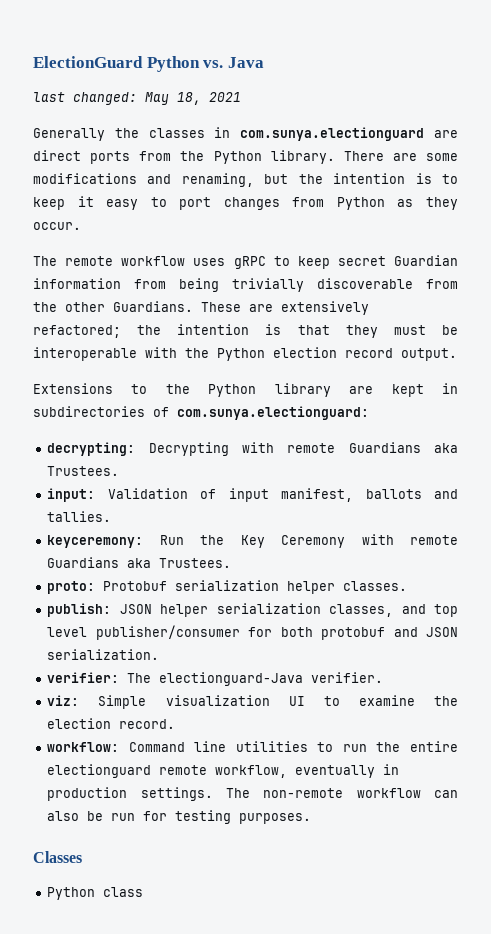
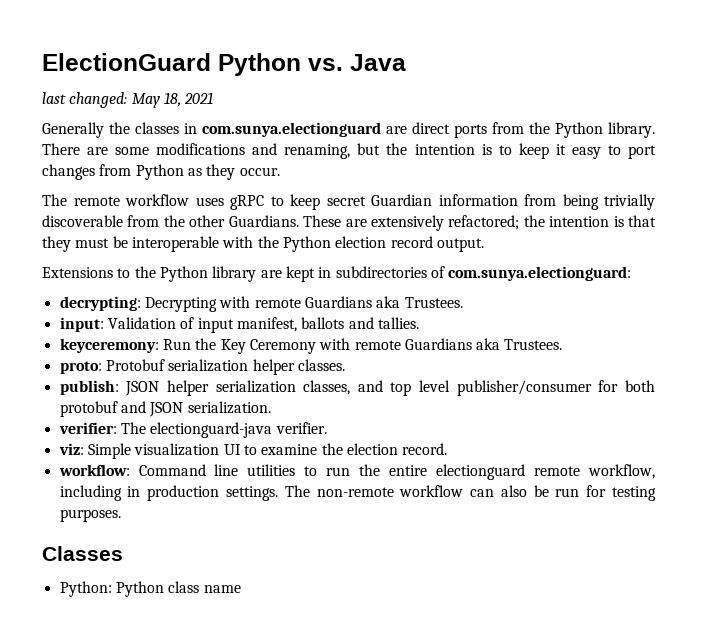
[159,672,304,686] electionguard-Java -> [150,422,273,438] electionguard-java
[295,765,376,778] eventually -> [59,485,122,501] including
(82, 857) none -> [59,581,112,597] Python:
(144, 892) none -> [203,585,241,593] name

